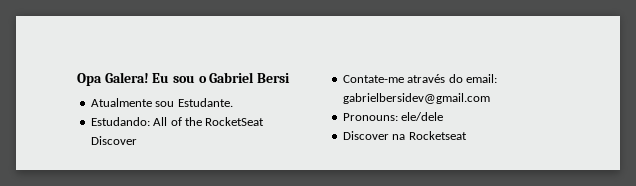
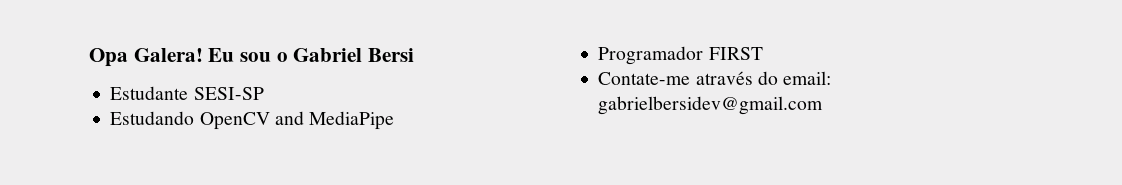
[90,98,233,107] [90,117,265,126] [90,136,137,145] Atualmente sou Estudante. // Estudando: All of the RocketSeat Discover -> [110,86,264,100] [110,111,395,130] [598,46,763,65] Estudante SESI-SP // Estudando OpenCV and MediaPipe // Programador FIRST
[342,112,444,121] [342,131,467,140] // Pronouns: ele/dele // Discover na Rocketseat -> (824, 105) none

